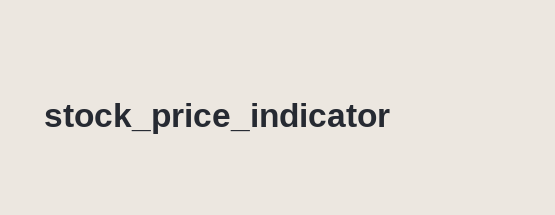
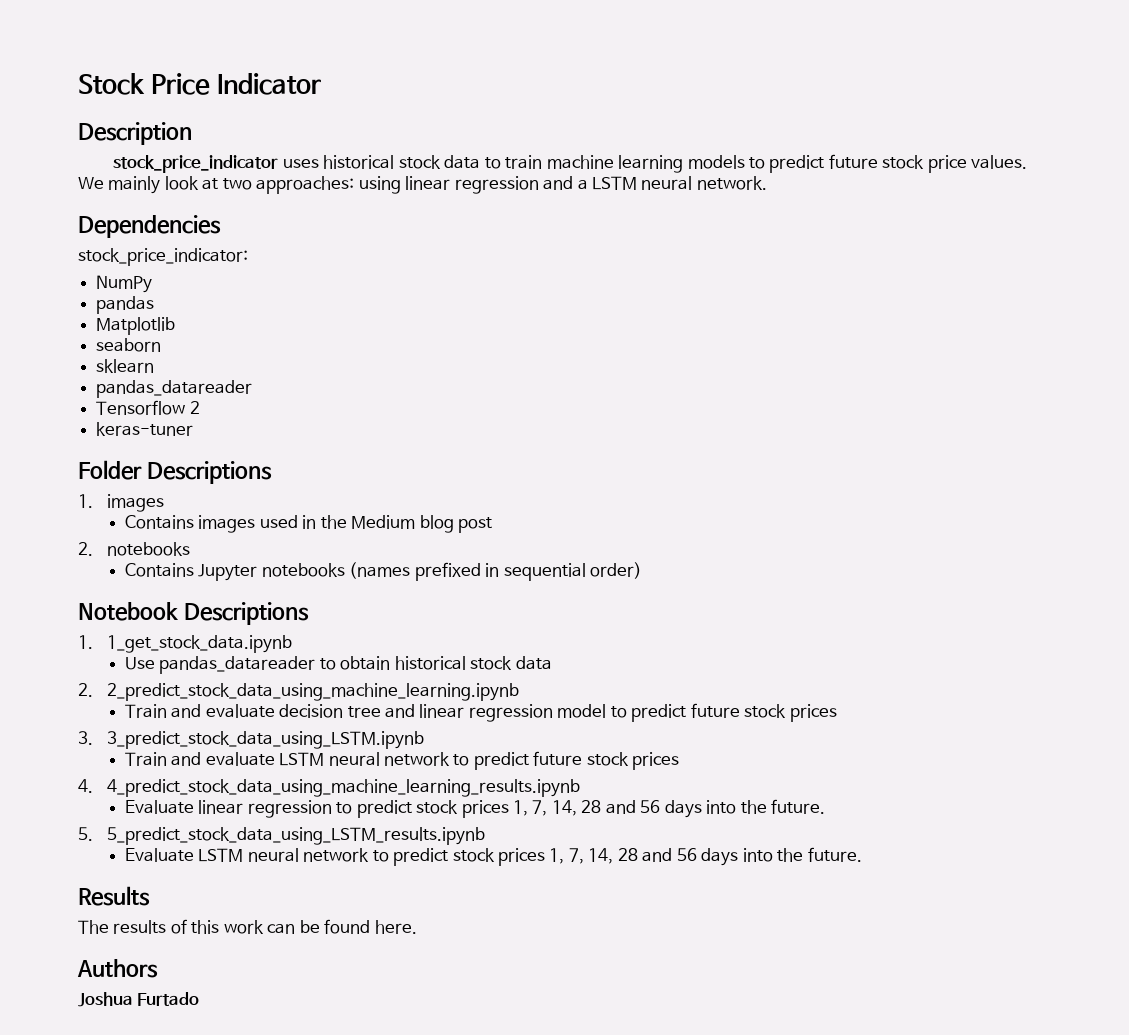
[44,103,390,134] stock_price_indicator -> [78,73,322,95] [78,122,192,145] [113,154,1028,173] [78,176,767,194] [78,215,221,238] [78,248,248,266] [96,275,153,293] [96,296,155,314] [96,317,176,335] [96,338,162,352] [96,359,155,373] [96,380,253,398] [96,400,200,415] [96,422,194,436] [78,460,272,484] [78,494,164,512] [124,515,492,533] [78,542,190,556] [124,562,642,581] [78,602,309,625] [78,635,292,653] [124,656,552,674] [78,683,519,701] [124,703,837,722] [78,731,424,749] [124,751,680,770] [78,779,580,797] [124,799,826,818] [78,827,485,845] [124,847,862,866] [78,886,150,906] [78,919,417,934] [77,959,158,978] [78,992,200,1007] Stock Price Indicator // Description // stock_price_indicator uses historical stock data to train machine learning models to predict future stock price values. We mainly look at two approaches: using linear regression and a LSTM neural network. // Dependencies // stock_price_indicator: // NumPy // pandas // Matplotlib // seaborn // sklearn // pandas_datareader // Tensorflow 2 // keras-tuner // Folder Descriptions // 1. images // Contains images used in the Medium blog post // 2. notebooks // Contains Jupyter notebooks (names prefixed in sequential order) // Notebook Descriptions // 1. 1_get_stock_data.ipynb // Use pandas_datareader to obtain historical stock data // 2. 2_predict_stock_data_using_machine_learning.ipynb // Train and evaluate decision tree and linear regression model to predict future stock prices // 3. 3_predict_stock_data_using_LSTM.ipynb // Train and evaluate LSTM neural network to predict future stock prices // 4. 4_predict_stock_data_using_machine_learning_results.ipynb // Evaluate linear regression to predict stock prices 1, 7, 14, 28 and 56 days into the future. // 5. 5_predict_stock_data_using_LSTM_results.ipynb // Evaluate LSTM neural network to predict stock prices 1, 7, 14, 28 and 56 days into the future. // Results // The results of this work can be found here. // Authors // Joshua Furtado

